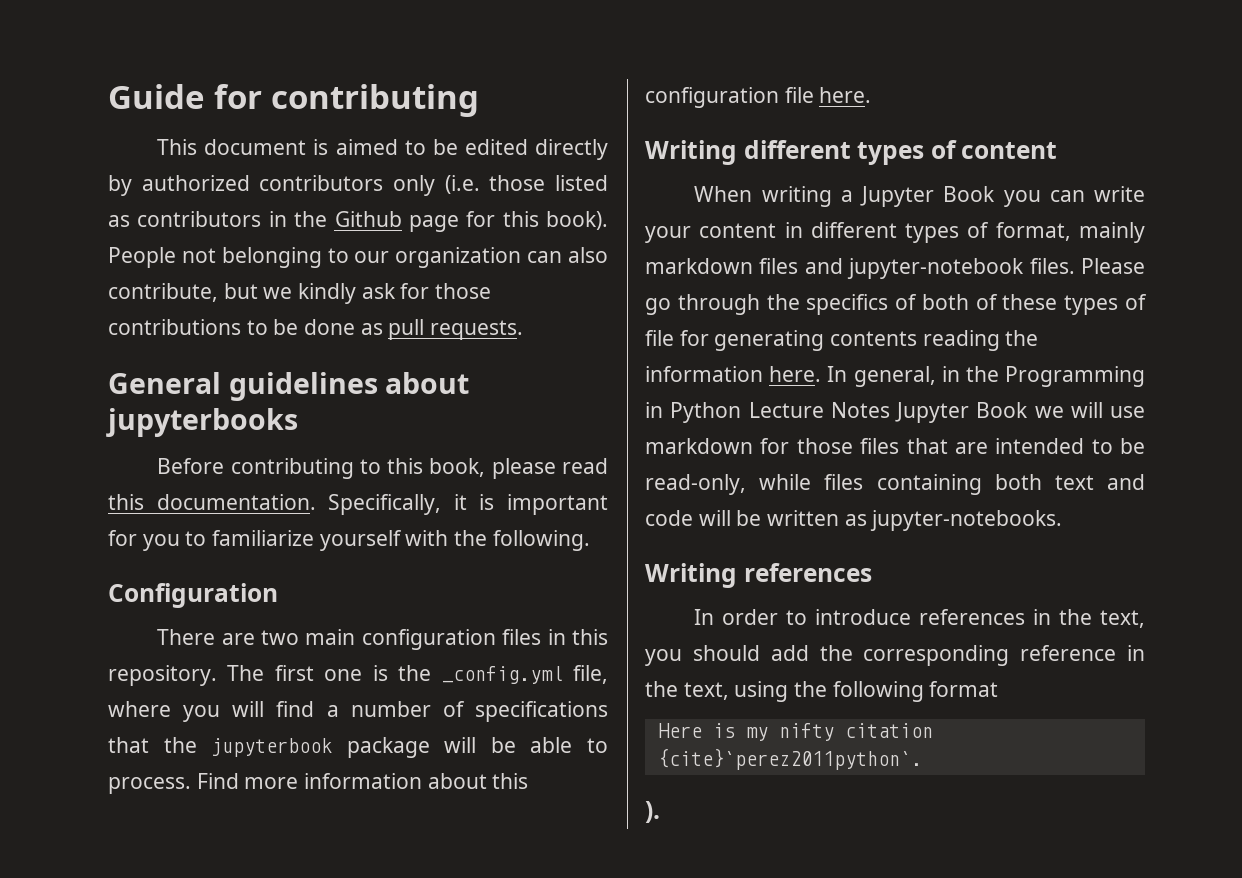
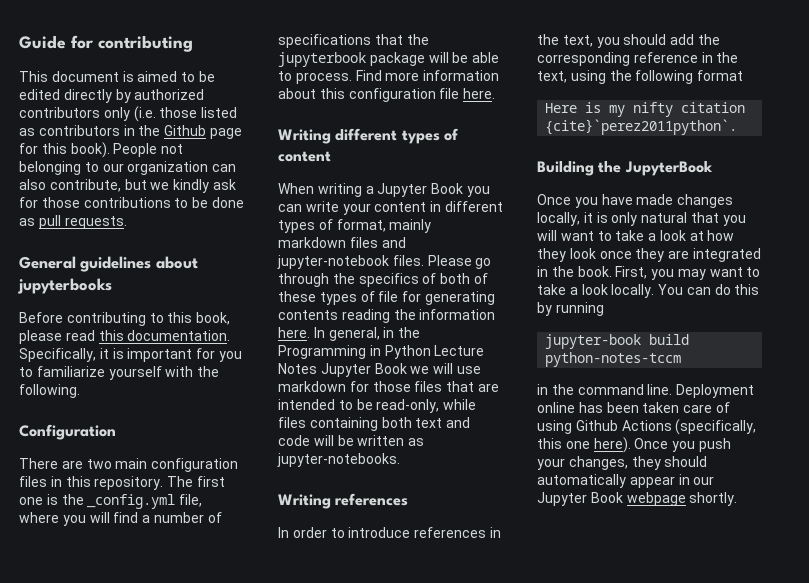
[645,801,660,823] ). -> [537,161,713,176] [537,194,734,208] [537,212,746,226] [537,230,735,241] [537,248,761,262] [537,266,761,280] [537,284,760,298] [537,302,604,316] [545,334,690,349] [545,352,682,367] [537,384,755,398] [537,402,730,413] [537,419,757,435] [537,437,731,453] [537,456,708,470] [537,474,715,488] [537,492,738,506] Building the JupyterBook // Once you have made changes locally, it is only natural that you will want to take a look at how they look once they are integrated in the book. First, you may want to take a look locally. You can do this by running // jupyter-book build python-notes-tccm // in the command line. Deployment online has been taken care of using Github Actions (specifically, this one here). Once you push your changes, they should automatically appear in our Jupyter Book webpage shortly.

